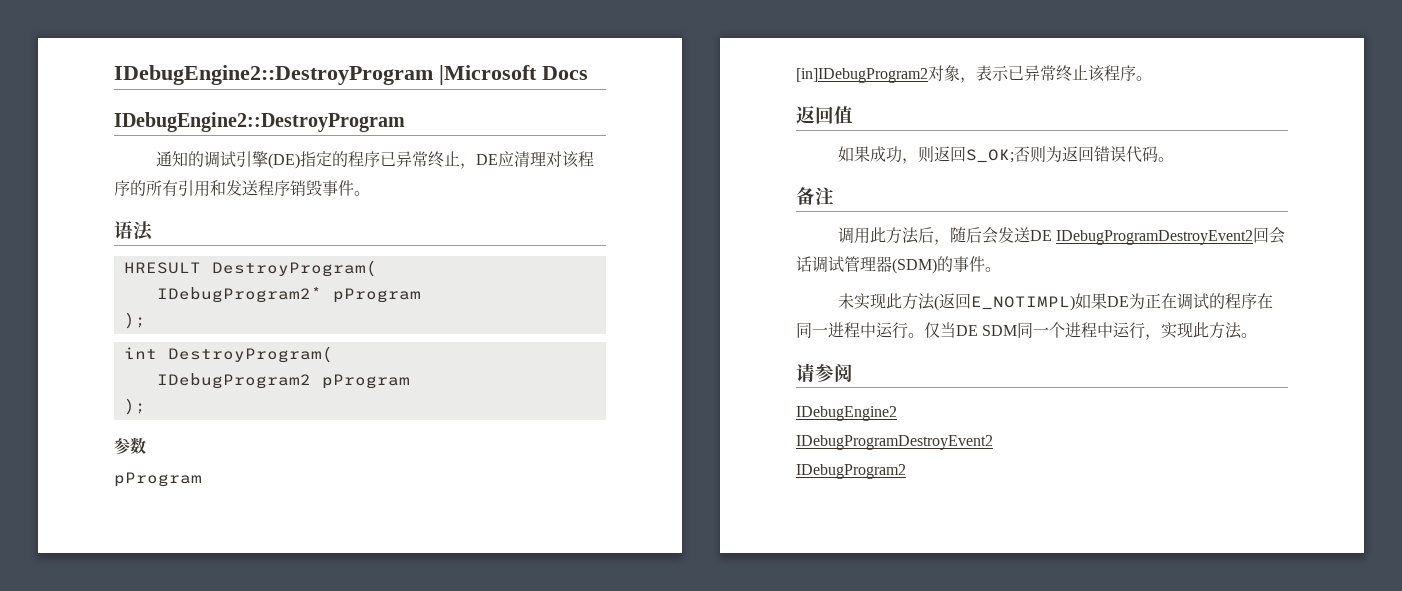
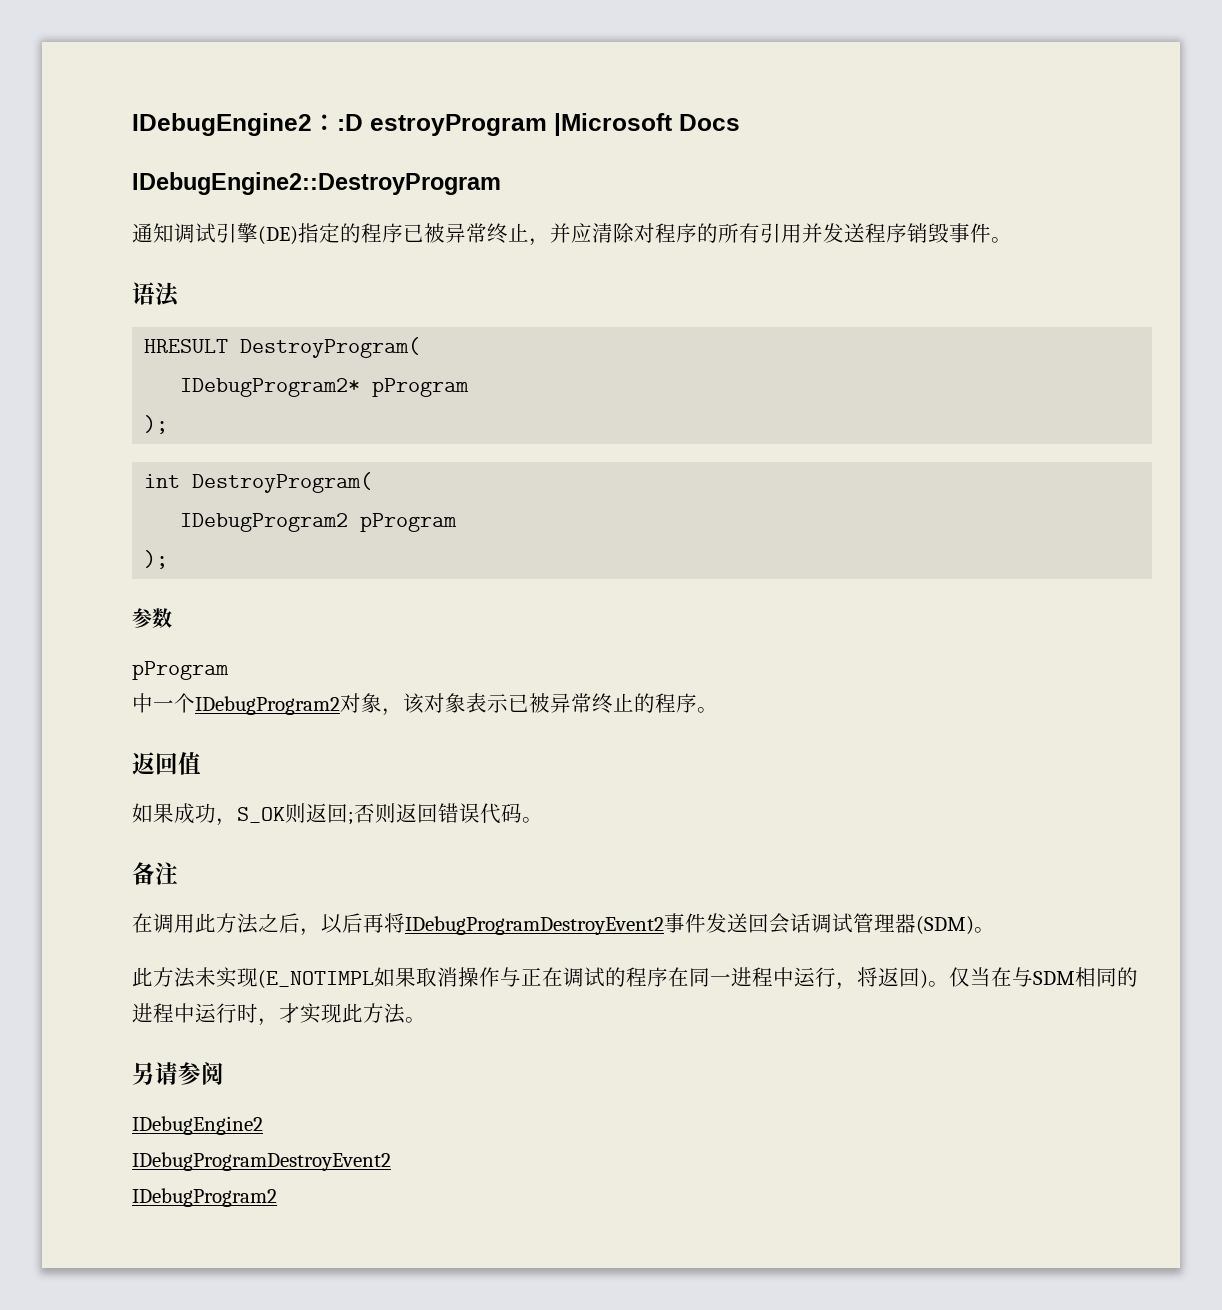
[114,65,433,85] IDebugEngine2::DestroyProgram -> [132,113,547,136] IDebugEngine2：:D estroyProgram
[187,151,204,167] 的 -> (174, 233) none
(396, 158) none -> [424,223,445,243] 被
[475,151,579,168] DE应清理对该 -> [550,223,655,243] 并应清除对
[210,180,226,196] 和 -> [802,223,823,243] 并
[796,65,1105,83] [in]IDebugProgram2对象，表示已异常终止该 -> [132,693,655,716] 中一个IDebugProgram2对象，该对象表示已被异常终止的
[917,146,1062,163] 则返回S_OK;否则为 -> [237,803,396,825] S_OK则返回;否则
(834, 196) none -> [132,913,153,933] 在
[917,227,1253,245] 后，随后会发送DE IDebugProgramDestroyEvent2 -> [258,913,748,936] 之后，以后再将IDebugProgramDestroyEvent2事件发送
[937,256,1001,272] [837,293,1145,311] 的事件。 // 未实现此方法(返回E_NOTIMPL)如果DE为 -> [974,927,995,933] [132,967,521,989] 。 // 此方法未实现(E_NOTIMPL如果取消操作与
[908,322,1162,340] 。仅当DE SDM同一个进程中运行， -> [836,967,1138,990] [132,1003,300,1026] ，将返回)。仅当在与SDM相同的进程中运行时，才
(1258, 335) none -> [132,1062,155,1085] 另

